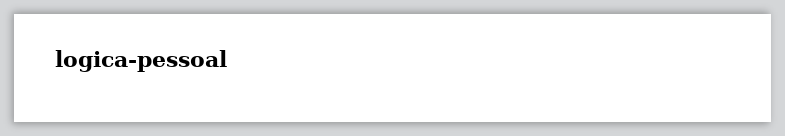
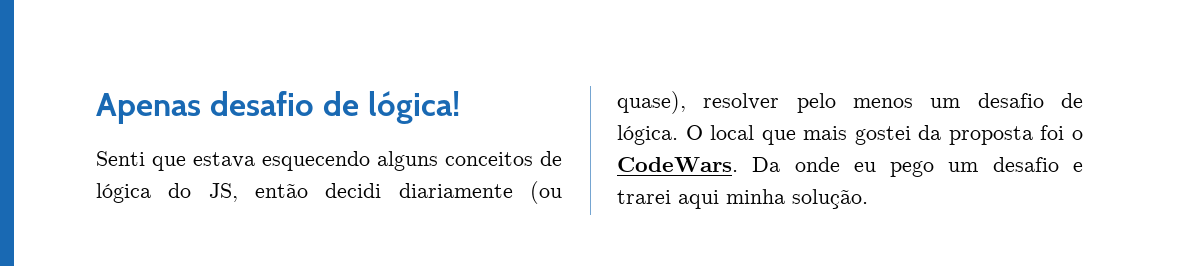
[55,50,227,72] logica-pessoal -> [96,91,460,124] [96,151,562,171] [96,181,562,204] [617,91,1083,114] [617,125,1083,145] [617,157,1083,177] [617,189,868,209] Apenas desafio de lógica! // Senti que estava esquecendo alguns conceitos de lógica do JS, então decidi diariamente (ou quase), resolver pelo menos um desafio de lógica. O local que mais gostei da proposta foi o CodeWars. Da onde eu pego um desafio e trarei aqui minha solução.

